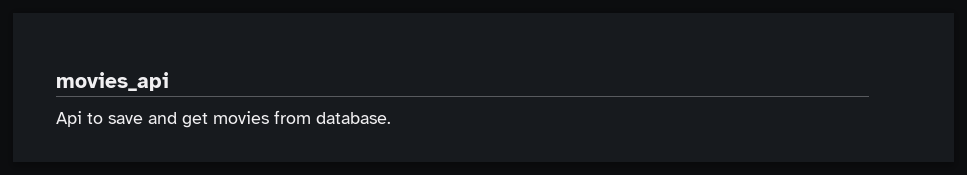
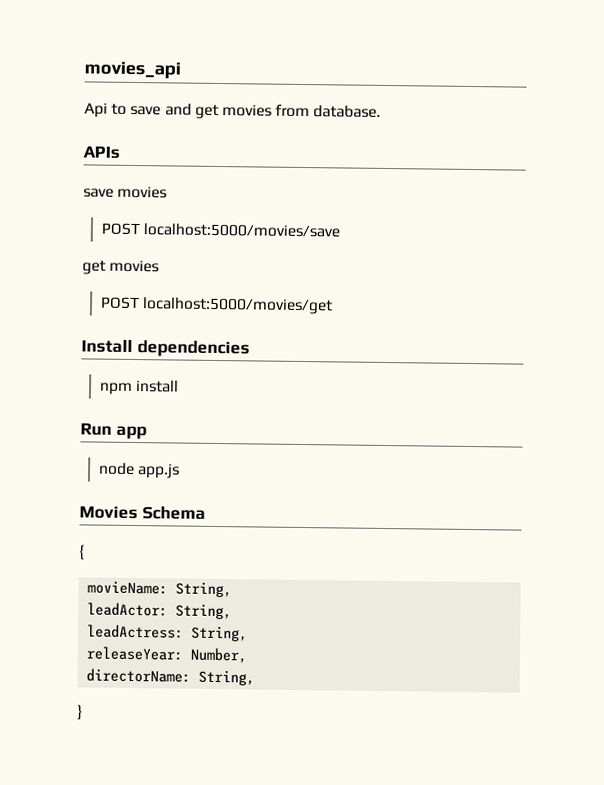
(391, 118) none -> [83,145,120,159] [83,185,168,199] [100,222,341,238] [82,259,160,275] [99,296,334,315] [81,339,250,358] [98,380,180,395] [80,422,147,440] [98,462,181,479] [79,505,206,520] [79,544,85,560] [87,580,233,598] [87,602,233,620] [87,624,249,642] [86,646,248,664] [86,668,256,686] [77,704,83,720] // APIs // save movies // POST localhost:5000/movies/save // get movies // POST localhost:5000/movies/get // Install dependencies // npm install // Run app // node app.js // Movies Schema // { // movieName: String, // leadActor: String, // leadActress: String, // releaseYear: Number, // directorName: String, // }

